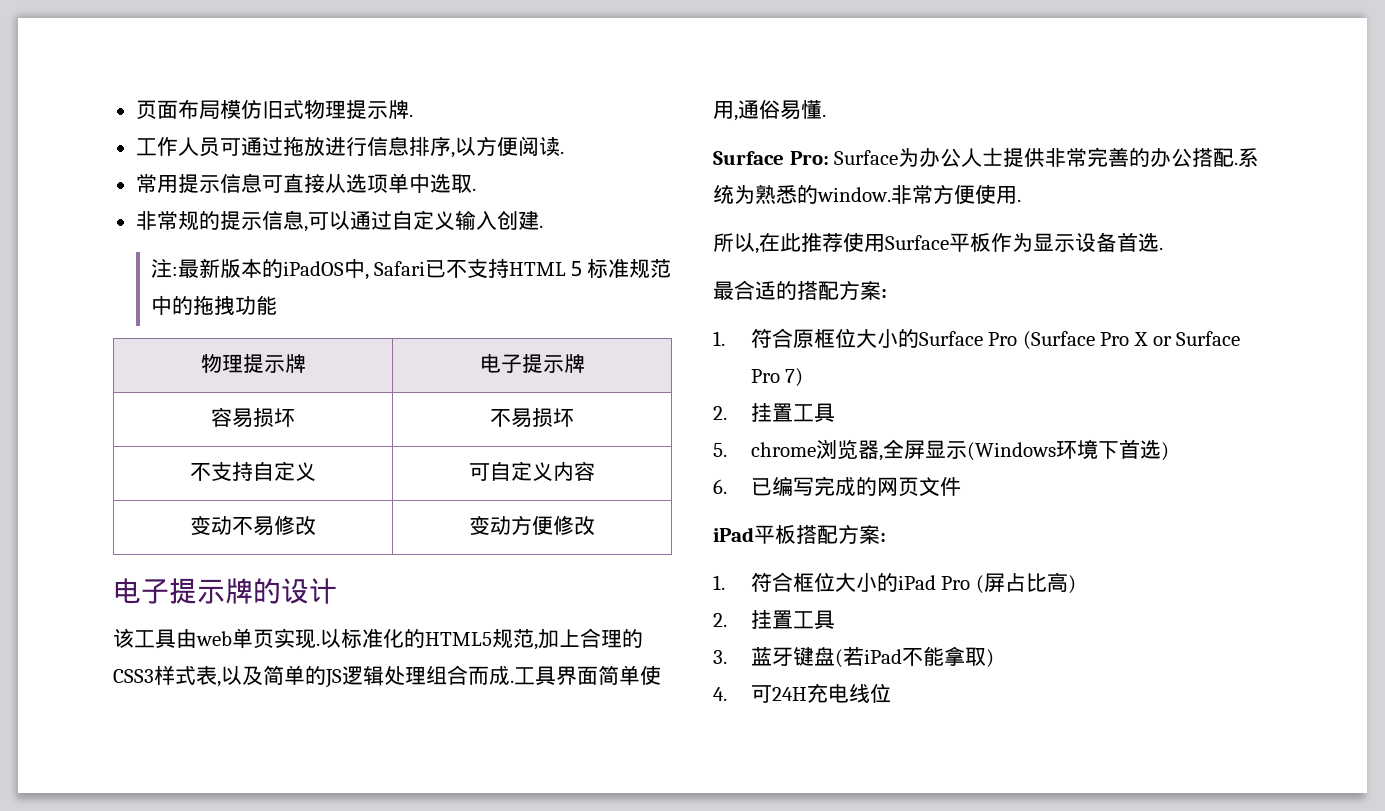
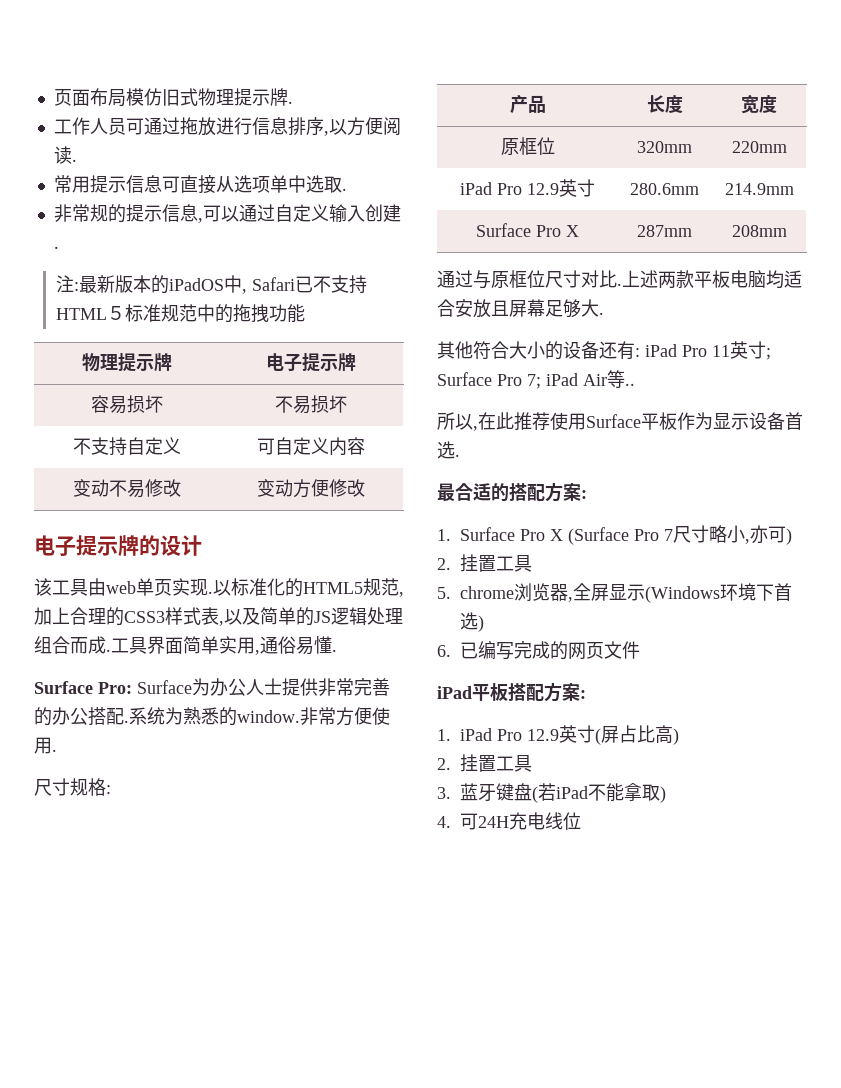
[640,665,661,685] 使 -> [219,636,237,654] 实
(1021, 200) none -> [34,778,111,796] [509,95,546,114] [646,95,683,113] [741,94,777,114] [500,137,555,155] [637,141,692,153] [731,141,787,153] [460,179,595,197] [630,183,699,195] [724,183,794,195] [476,223,579,237] [637,225,692,237] [731,225,787,237] [437,270,802,289] [437,299,604,318] [437,341,771,360] [437,370,635,389] // 尺寸规格: // 产品 | 长度 | 宽度 // 原框位 | 320mm | 220mm // iPad Pro 12.9英寸 | 280.6mm | 214.9mm // Surface Pro X | 287mm | 208mm // 通过与原框位尺寸对比.上述两款平板电脑均适合安放且屏幕足够大. // 其他符合大小的设备还有: iPad Pro 11英寸; Surface Pro 7; iPad Air等..
[750,328,1018,348] 符合原框位大小的Surface Pro -> [460,527,563,541] Surface Pro X
[1133,331,1241,346] [750,368,804,387] X or Surface Pro 7) -> [664,525,792,545] 7尺寸略小,亦可)
[750,572,971,592] 符合框位大小的iPad Pro -> [460,725,595,743] iPad Pro 12.9英寸

